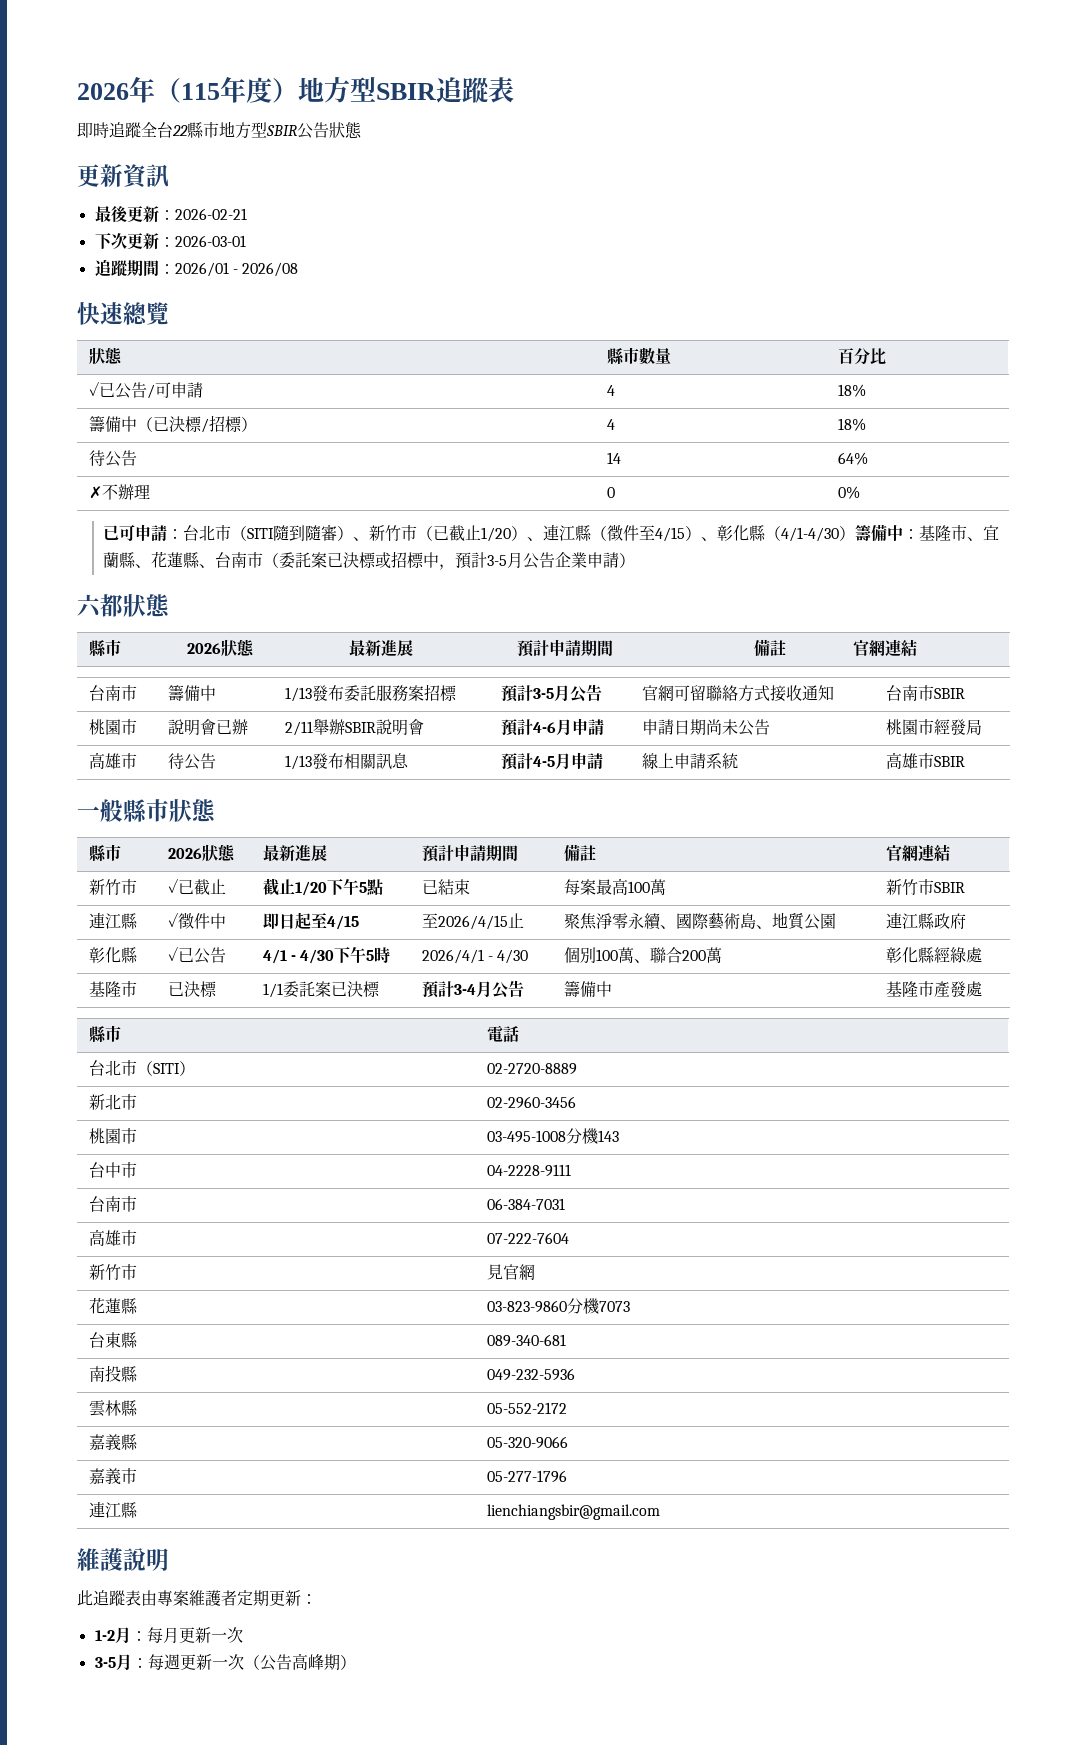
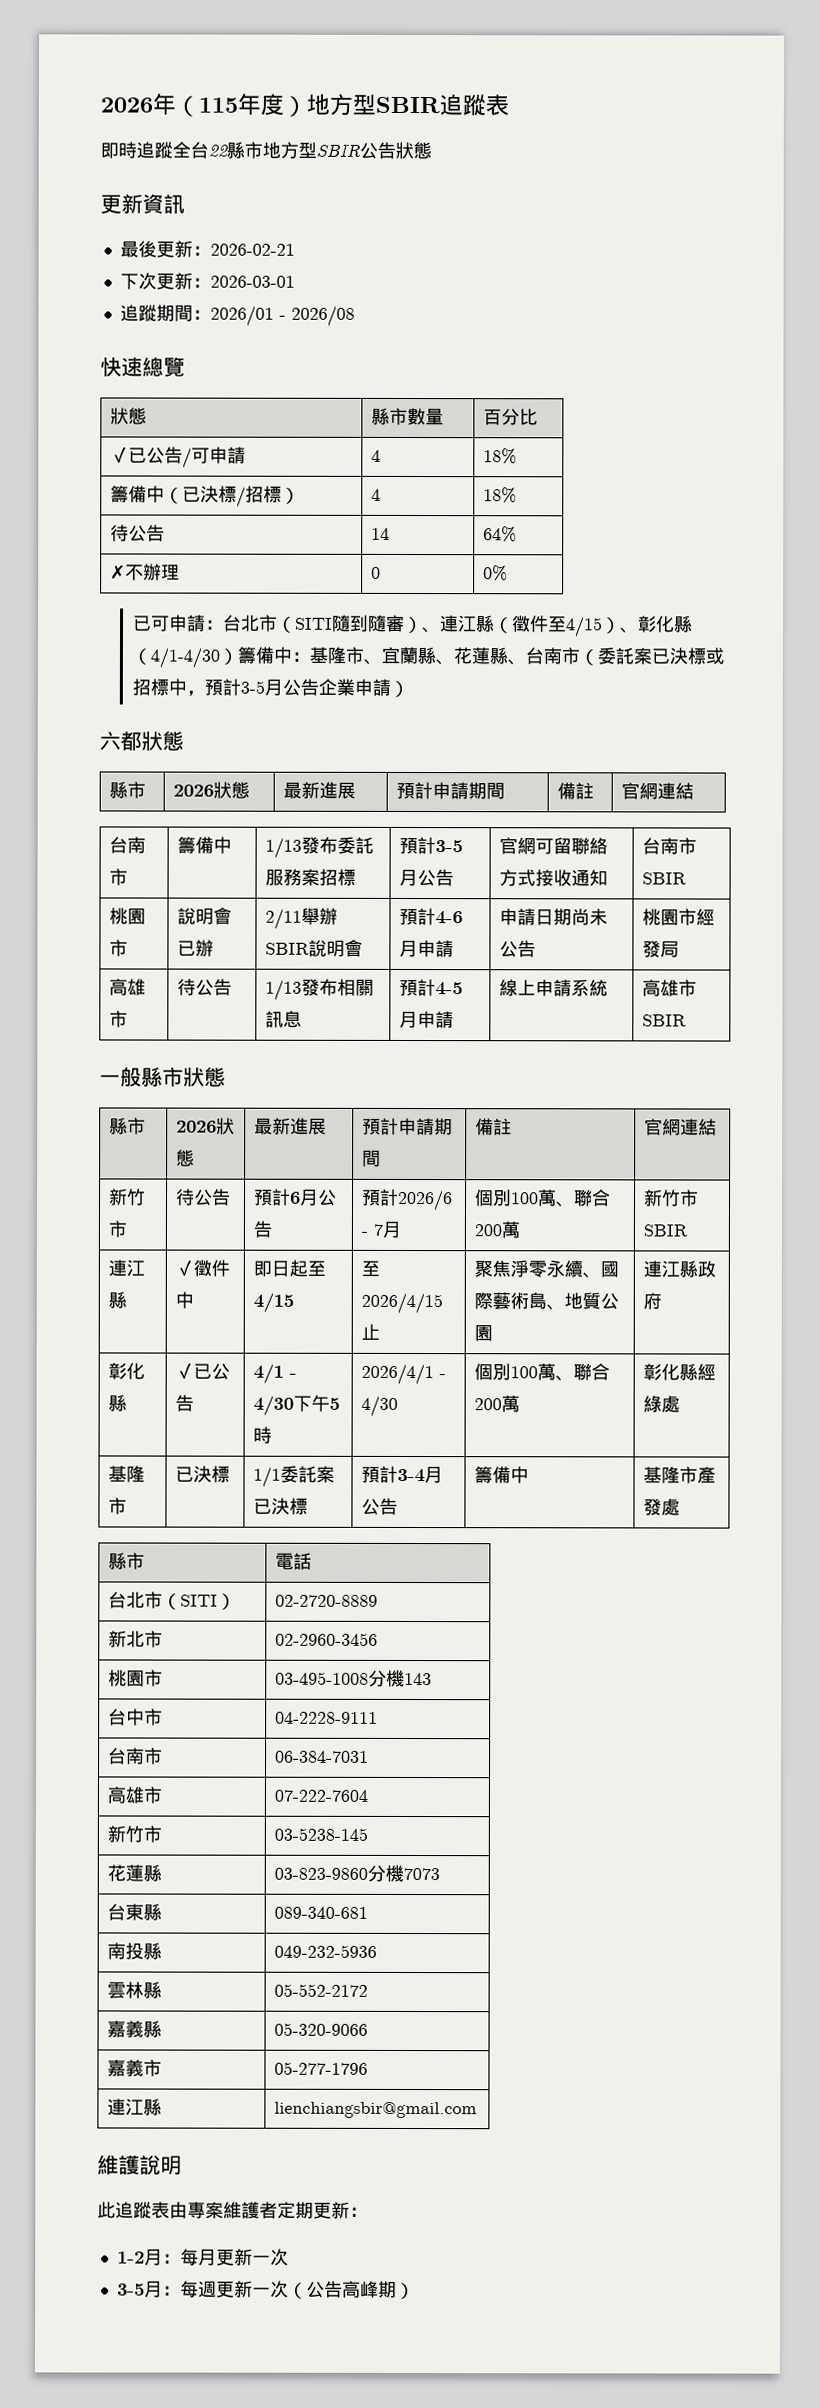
[369,525,544,542] 新竹市（已截止1/20）、 -> (441, 630) none
[167,878,226,895] [262,878,383,896] [421,879,470,895] [563,878,666,896] ✓已截止 | 截止1/20下午5點 | 已結束 | 每案最高100萬 -> [175,1188,232,1206] [253,1188,338,1206] [253,1220,273,1238] [361,1188,454,1212] [361,1220,402,1238] [474,1189,612,1208] [474,1221,521,1239] 待公告 | 預計6月公告 | 預計2026/6 - 7月 | 個別100萬、聯合200萬
[486,1264,535,1281] 見官網 -> [274,1827,369,1841] 03-5238-145

